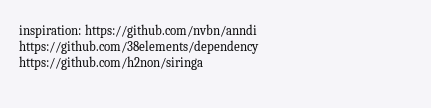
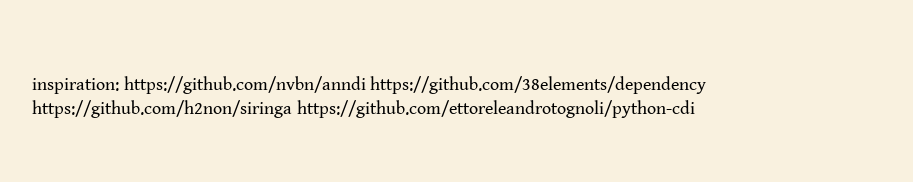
(203, 63) none -> [296,100,695,118] https://github.com/ettoreleandrotognoli/python-cdi

